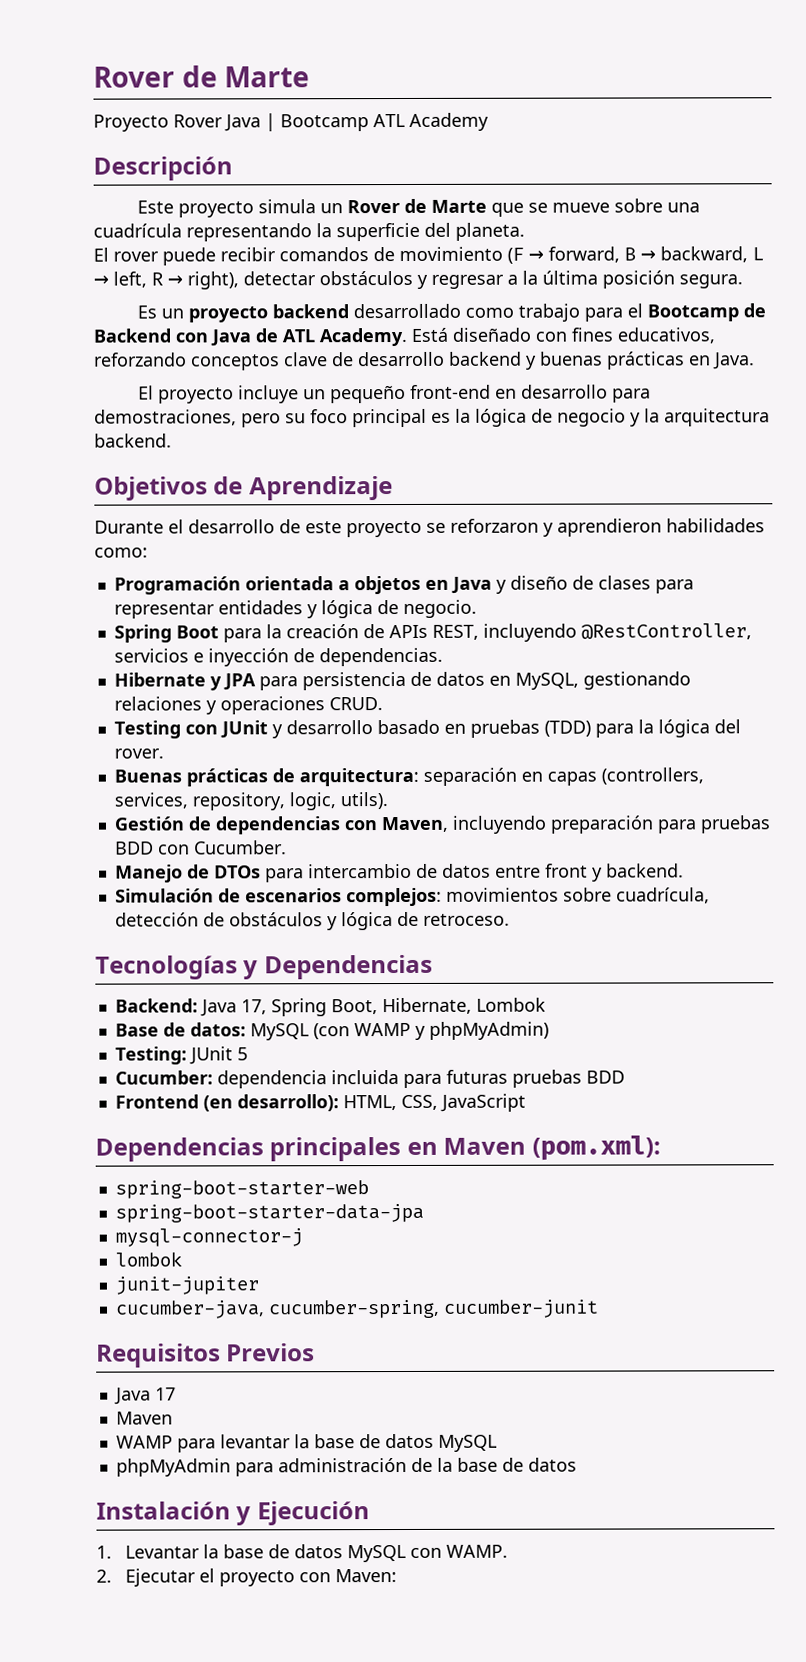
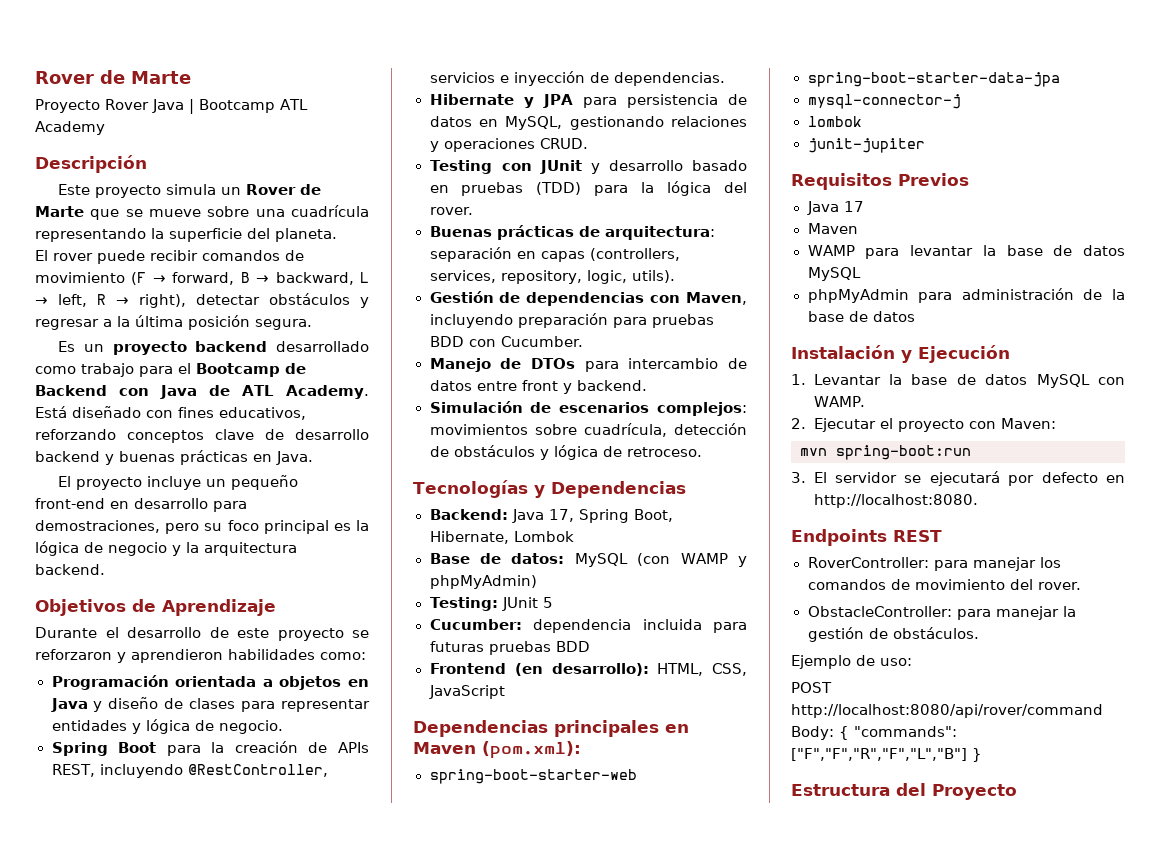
[114,1299,599,1319] // cucumber-java, cucumber-spring, cucumber-junit -> (925, 145) none
(398, 1576) none -> [800,445,971,460] [791,471,1125,486] [813,494,978,508] [791,529,942,546] [807,557,1061,571] [807,579,1082,590] [807,606,1076,620] [807,627,979,642] [791,655,912,669] [791,682,832,693] [791,704,1103,718] [791,726,957,740] [791,748,982,762] [791,783,1017,800] // mvn spring-boot:run // 3. El servidor se ejecutará por defecto en http://localhost:8080. // Endpoints REST // RoverController: para manejar los comandos de movimiento del rover. // ObstacleController: para manejar la gestión de obstáculos. // Ejemplo de uso: // POST http://localhost:8080/api/rover/command Body: { "commands": ["F","F","R","F","L","B"] } // Estructura del Proyecto

